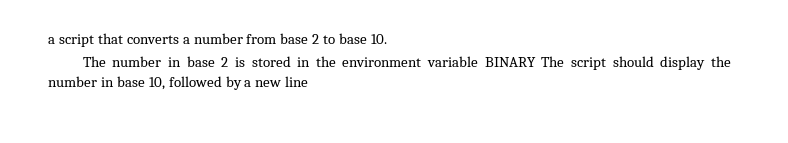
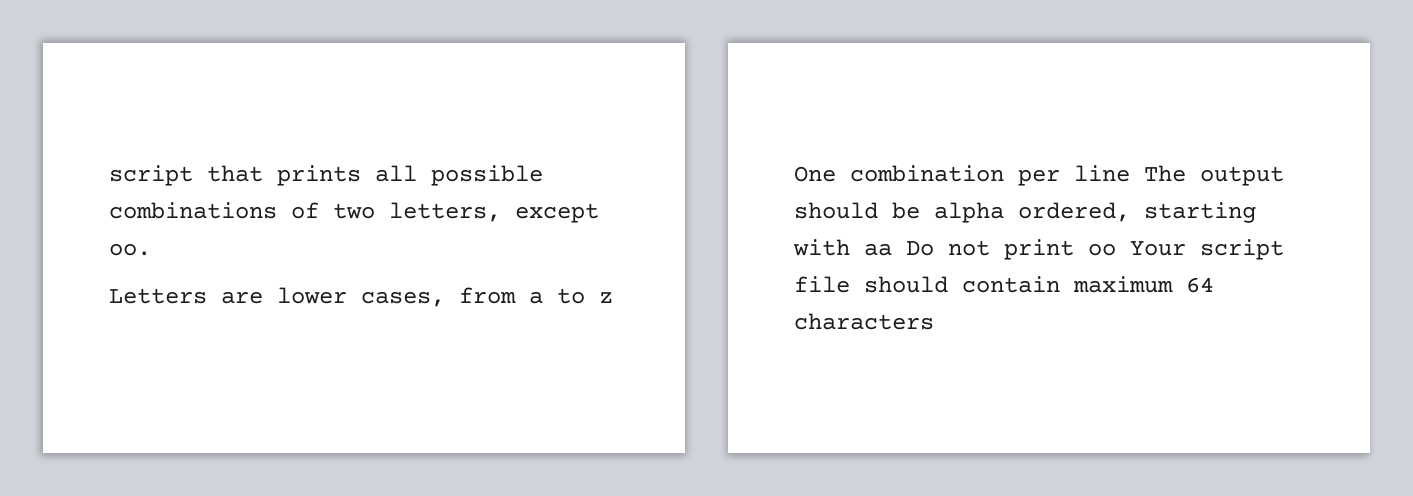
[48,37,55,44] a -> (109, 175) none
[126,33,388,44] [82,56,731,70] [48,76,309,90] converts a number from base 2 to base 10. // The number in base 2 is stored in the environment variable BINARY The script should display the number in base 10, followed by a new line -> [277,165,543,186] [109,202,599,223] [109,243,151,256] [109,287,613,307] [794,165,1284,186] [794,202,1256,223] [793,239,1284,260] [794,276,1214,293] [794,313,934,330] prints all possible combinations of two letters, except oo. // Letters are lower cases, from a to z One combination per line The output should be alpha ordered, starting with aa Do not print oo Your script file should contain maximum 64 characters

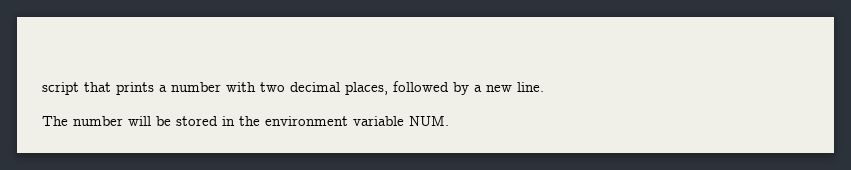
[375,165,543,186] [109,202,599,223] [109,243,151,256] [109,287,613,307] [794,165,1284,186] [794,202,1256,223] [793,239,1284,260] [794,276,1214,293] [794,313,934,330] all possible combinations of two letters, except oo. // Letters are lower cases, from a to z One combination per line The output should be alpha ordered, starting with aa Do not print oo Your script file should contain maximum 64 characters -> [159,81,544,95] [42,115,449,126] a number with two decimal places, followed by a new line. // The number will be stored in the environment variable NUM.

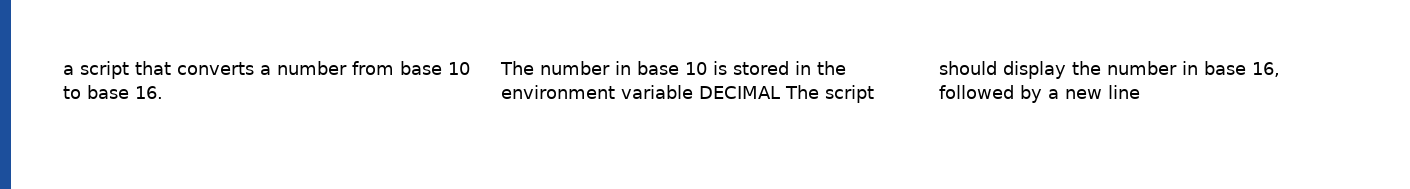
(42, 88) none -> [63,65,74,75] a
[116,82,154,95] prints -> [177,62,254,75] converts
[226,81,544,95] [42,116,171,126] with two decimal places, followed by a new line. // The number will be -> [352,61,470,75] [63,85,163,99] [500,61,727,75] from base 10 to base 16. // The number in base 10 is
[409,115,449,126] NUM. -> [699,85,874,103] [939,61,1280,79] [939,85,1140,103] DECIMAL The script should display the number in base 16, followed by a new line

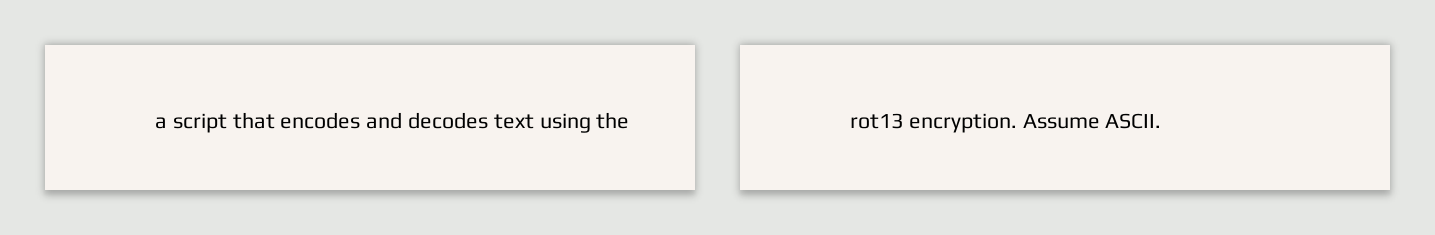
[177,61,470,75] [63,85,163,99] [500,61,846,75] [501,85,874,103] [939,61,1280,79] [939,85,1140,103] converts a number from base 10 to base 16. // The number in base 10 is stored in the environment variable DECIMAL The script should display the number in base 16, followed by a new line -> [280,112,1162,133] encodes and decodes text using the rot13 encryption. Assume ASCII.

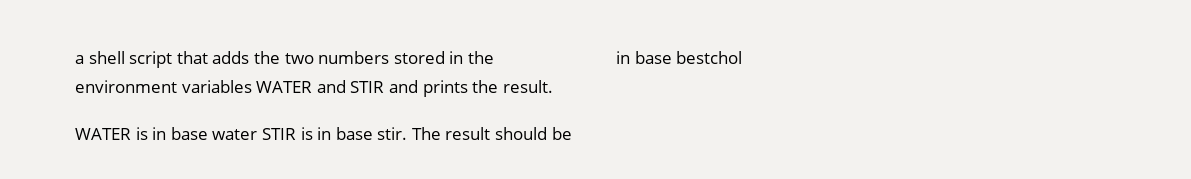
(167, 123) none -> [88,51,125,64] shell
[280,112,1162,133] encodes and decodes text using the rot13 encryption. Assume ASCII. -> [212,51,494,64] [75,80,553,97] [75,127,572,140] [616,51,743,64] adds the two numbers stored in the environment variables WATER and STIR and prints the result. // WATER is in base water STIR is in base stir. The result should be in base bestchol

